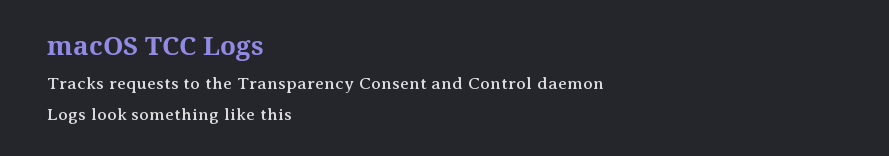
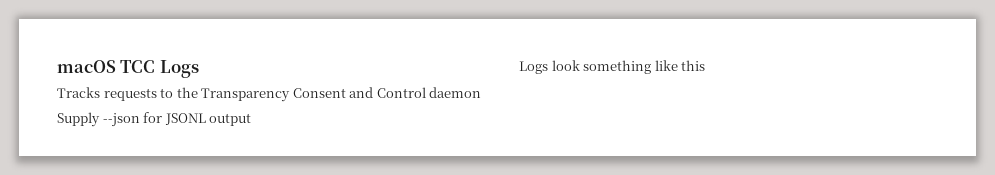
(604, 83) none -> [57,112,252,127] // Supply --json for JSONL output

